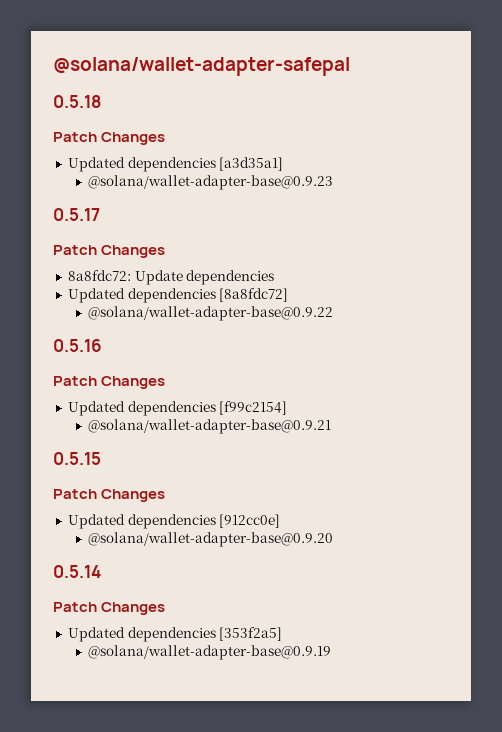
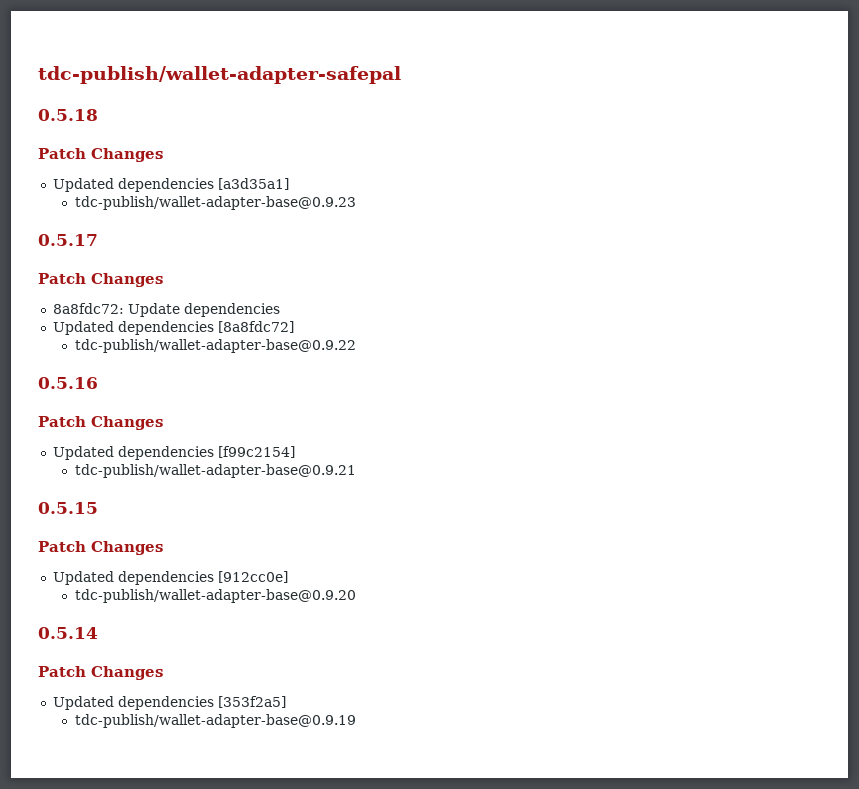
[53,57,350,76] @solana/wallet-adapter-safepal -> [38,66,401,84] tdc-publish/wallet-adapter-safepal
[88,175,334,190] @solana/wallet-adapter-base@0.9.23 -> [74,196,356,210] tdc-publish/wallet-adapter-base@0.9.23
[88,306,334,321] @solana/wallet-adapter-base@0.9.22 -> [74,339,356,353] tdc-publish/wallet-adapter-base@0.9.22
[88,419,332,434] @solana/wallet-adapter-base@0.9.21 -> [74,464,356,478] tdc-publish/wallet-adapter-base@0.9.21
[88,532,334,547] @solana/wallet-adapter-base@0.9.20 -> [74,589,356,603] tdc-publish/wallet-adapter-base@0.9.20
[88,645,332,660] @solana/wallet-adapter-base@0.9.19 -> [74,714,356,728] tdc-publish/wallet-adapter-base@0.9.19

